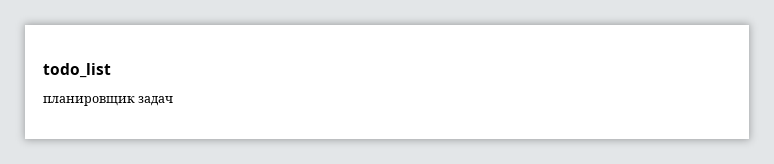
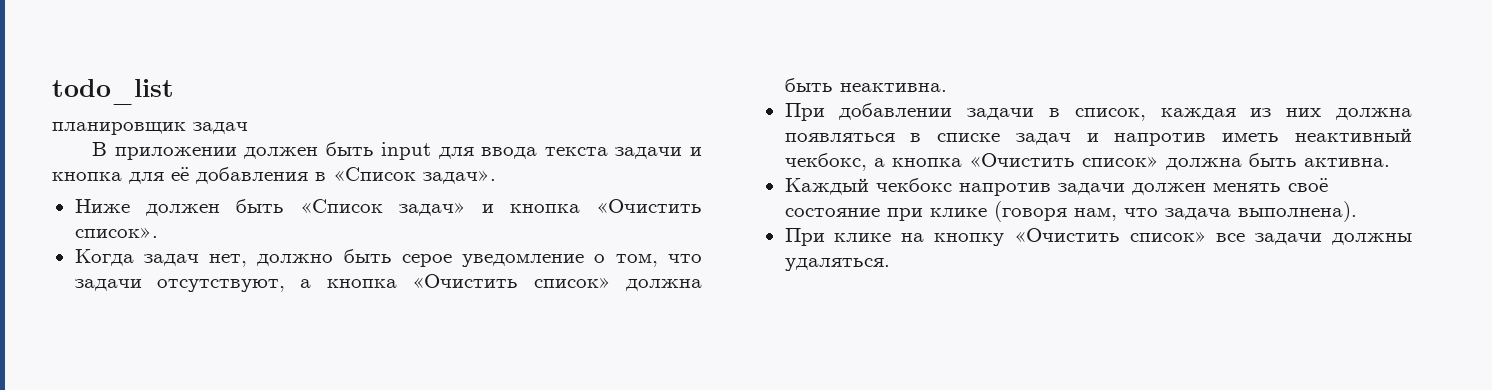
(174, 101) none -> [92,142,702,160] [52,167,496,184] [74,199,702,216] [74,227,158,238] [74,249,703,267] [74,274,702,292] [784,78,947,92] [784,103,1412,121] [784,128,1412,146] [784,153,1390,171] [784,178,1328,196] [784,201,1357,222] [784,228,1412,246] [784,258,890,271] // В приложении должен быть input для ввода текста задачи и кнопка для её добавления в «Список задач». // Ниже должен быть «Список задач» и кнопка «Очистить список». // Когда задач нет, должно быть серое уведомление о том, что задачи отсутствуют, а кнопка «Очистить список» должна быть неактивна. // При добавлении задачи в список, каждая из них должна появляться в списке задач и напротив иметь неактивный чекбокс, а кнопка «Очистить список» должна быть активна. // Каждый чекбокс напротив задачи должен менять своё состояние при клике (говоря нам, что задача выполнена). // При клике на кнопку «Очистить список» все задачи должны удаляться.

